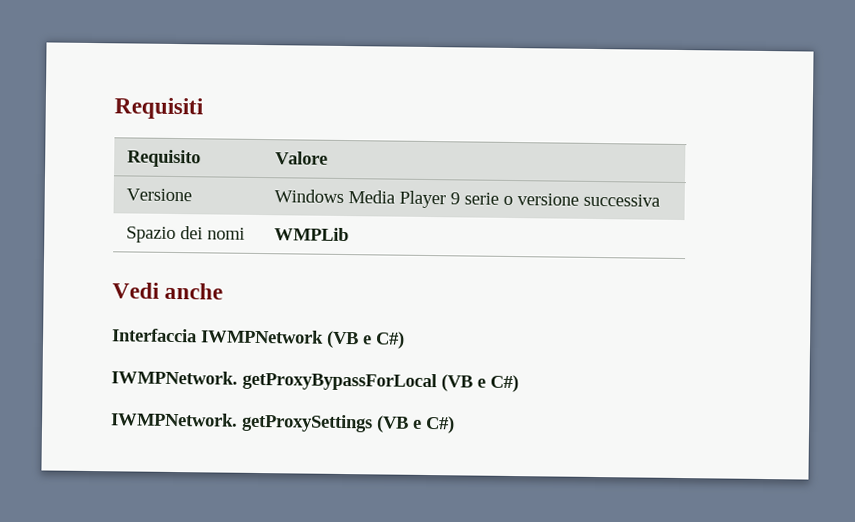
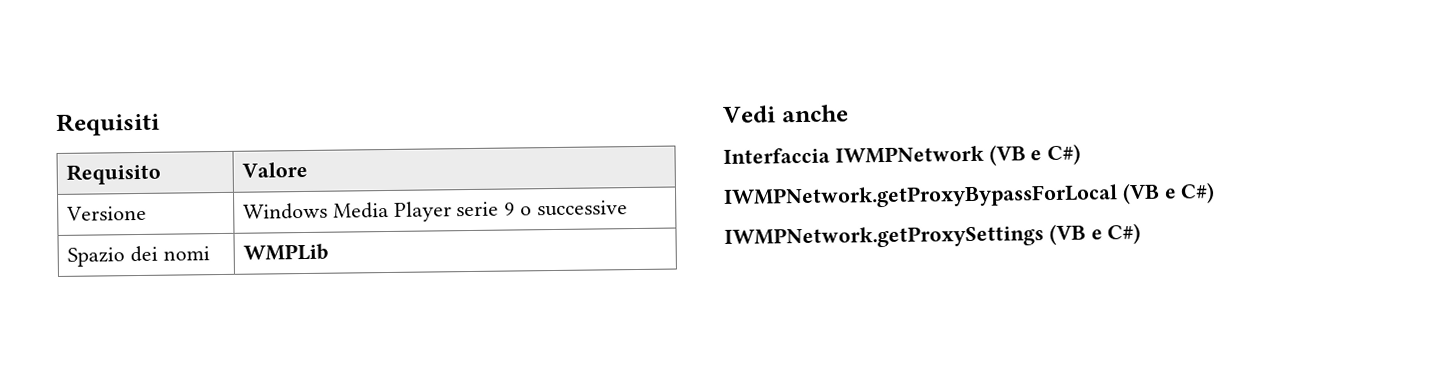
[450,192,661,207] 9 serie o versione successiva -> [456,200,628,217] serie 9 o successive
[111,370,519,393] [111,412,373,433] IWMPNetwork. getProxyBypassForLocal (VB e C#) // IWMPNetwork. getProxySettings -> [723,182,1216,209] [724,225,1044,249] IWMPNetwork.getProxyBypassForLocal (VB e C#) // IWMPNetwork.getProxySettings

